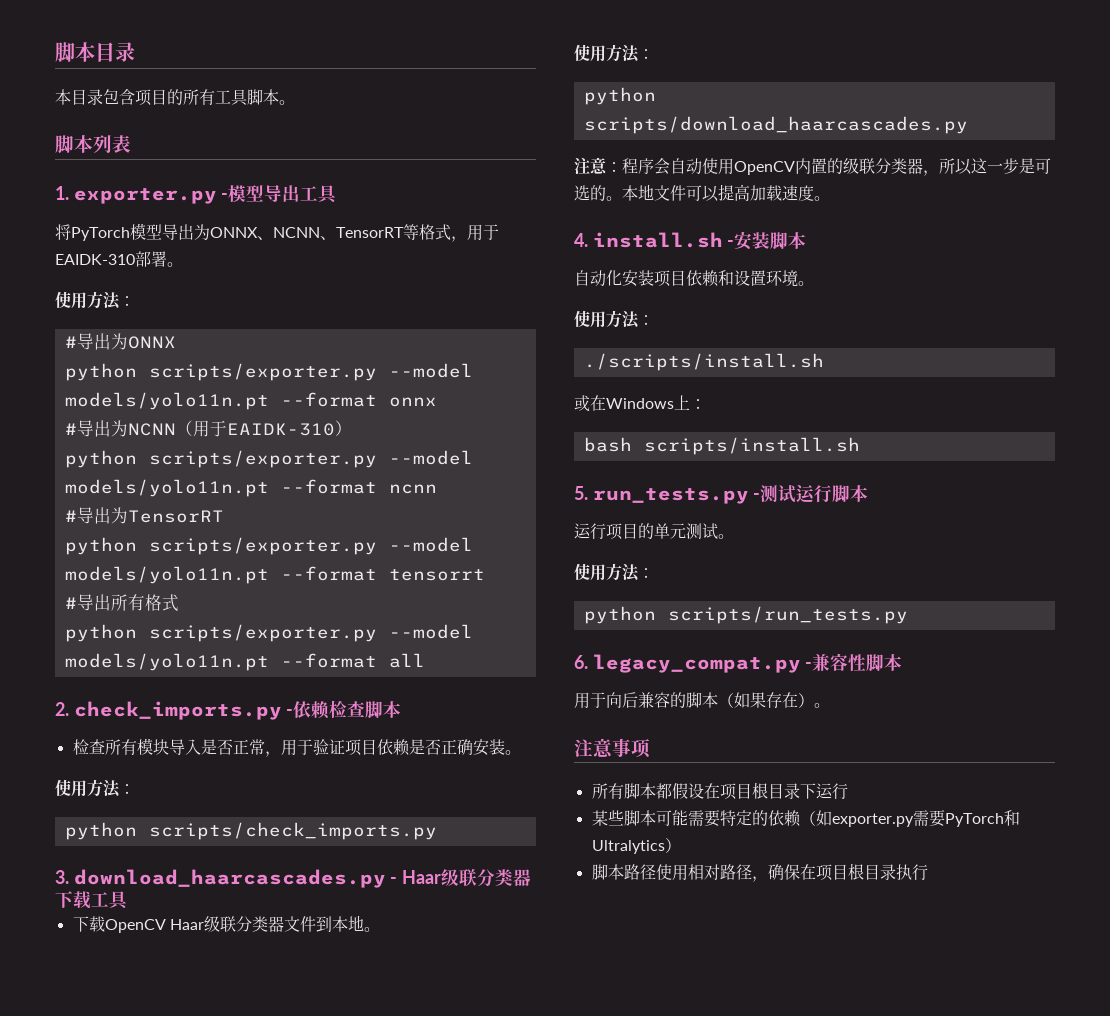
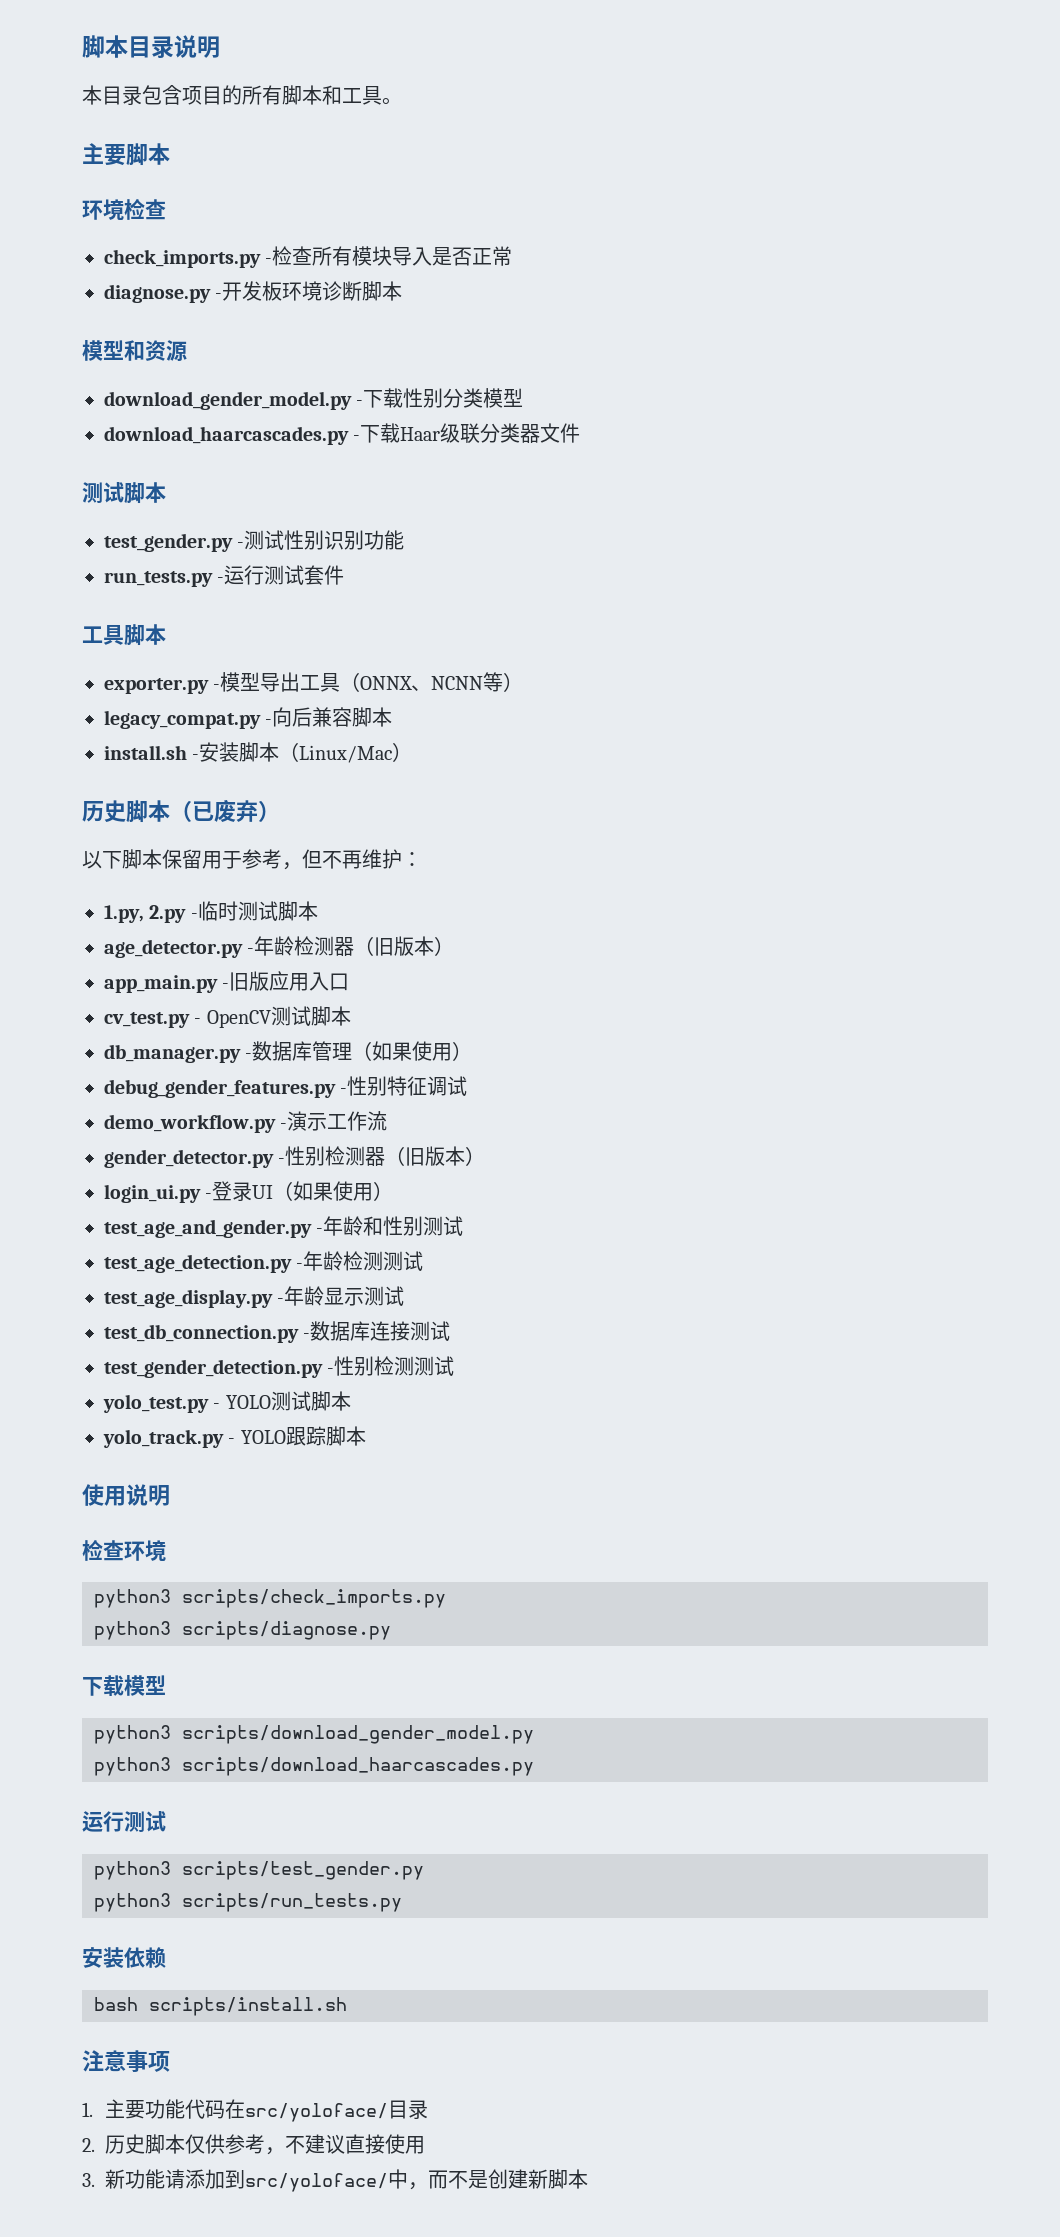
(135, 52) none -> [174,35,220,58] 说明
[215,89,295,106] [55,135,131,154] [55,185,339,204] [55,223,499,242] [55,251,183,267] [55,291,135,310] [64,333,176,350] [64,363,473,381] [64,392,437,410] [64,420,352,437] [64,450,473,468] [64,479,437,497] [64,507,224,524] [64,537,473,555] [64,566,485,584] [64,594,179,612] [64,624,473,642] [64,653,425,671] [55,700,402,720] 工具脚本。 // 脚本列表 // 1. exporter.py -模型导出工具 // 将PyTorch模型导出为ONNX、NCNN、TensorRT等格式，用于EAIDK-310部署。 // 使用方法： // #导出为ONNX // python scripts/exporter.py --model models/yolo11n.pt --format onnx // #导出为NCNN（用于EAIDK-310） // python scripts/exporter.py --model models/yolo11n.pt --format ncnn // #导出为TensorRT // python scripts/exporter.py --model models/yolo11n.pt --format tensorrt // #导出所有格式 // python scripts/exporter.py --model models/yolo11n.pt --format all // 2. check_imports.py -依赖检查脚本 // -> [282,85,402,105] [82,143,170,166] [82,198,166,220] [104,249,273,268] 脚本和工具。 // 主要脚本 // 环境检查 // check_imports.py -
[264,739,521,757] [55,779,135,798] [64,822,437,840] [55,869,532,888] [55,891,129,910] [72,916,166,933] ，用于验证项目依赖是否正确安装。 // 使用方法： // python scripts/check_imports.py // 3. download_haarcascades.py - Haar级联分类器下载工具 // 下载OpenCV -> [104,281,403,303] [82,340,187,362] [104,388,524,410] [104,423,401,445] // diagnose.py -开发板环境诊断脚本 // 模型和资源 // download_gender_model.py -下载性别分类模型 // download_haarcascades.py -下载
[315,915,380,932] [574,44,654,63] [583,87,656,105] [583,116,968,134] [574,157,1051,176] [574,184,830,202] [574,231,807,250] [574,270,814,287] [574,310,654,329] [583,353,824,371] [574,395,706,412] [583,437,860,455] [574,484,869,504] [574,523,734,540] [574,563,654,582] [583,606,908,624] [574,653,903,673] [574,692,830,709] [574,738,651,758] [591,782,848,800] [591,810,1020,827] [591,838,681,854] [591,863,928,882] 到本地。 // 使用方法： // python scripts/download_haarcascades.py // 注意：程序会自动使用OpenCV内置的级联分类器，所以这一步是可选的。本地文件可以提高加载速度。 // 4. install.sh -安装脚本 // 自动化安装项目依赖和设置环境。 // 使用方法： // ./scripts/install.sh // 或在Windows上： // bash scripts/install.sh // 5. run_tests.py -测试运行脚本 // 运行项目的单元测试。 // 使用方法： // python scripts/run_tests.py // 6. legacy_compat.py -兼容性脚本 // 用于向后兼容的脚本（如果存在）。 // 注意事项 // 所有脚本都假设在项目根目录下运行 // 某些脚本可能需要特定的依赖（如exporter.py需要PyTorch和Ultralytics） // 脚本路径使用相对路径，确保在项目根目录执行 -> [82,482,166,504] [104,530,405,552] [104,565,345,587] [82,624,166,646] [104,672,524,694] [104,707,393,729] [104,742,413,763] [82,800,280,823] [82,849,422,870] [104,901,318,923] [104,936,455,958] [104,971,350,993] [104,1006,351,1028] [104,1041,473,1063] [104,1076,468,1098] [104,1111,388,1133] [104,1146,486,1168] [104,1181,394,1203] [104,1216,464,1238] [104,1251,424,1273] [104,1286,405,1308] [104,1321,451,1343] [104,1356,455,1378] [103,1391,351,1413] [103,1426,366,1448] [82,1484,170,1506] [82,1539,166,1561] [94,1589,446,1608] [94,1621,391,1640] [82,1675,166,1696] [94,1725,534,1744] [94,1757,534,1776] [82,1811,166,1832] [94,1861,424,1880] [94,1893,402,1912] [82,1947,166,1968] [94,1997,347,2016] [82,2050,170,2072] [82,2099,429,2122] [82,2134,426,2155] [82,2169,589,2192] // 测试脚本 // test_gender.py -测试性别识别功能 // run_tests.py -运行测试套件 // 工具脚本 // exporter.py -模型导出工具（ONNX、NCNN等） // legacy_compat.py -向后兼容脚本 // install.sh -安装脚本（Linux/Mac） // 历史脚本（已废弃） // 以下脚本保留用于参考，但不再维护： // 1.py, 2.py -临时测试脚本 // age_detector.py -年龄检测器（旧版本） // app_main.py -旧版应用入口 // cv_test.py - OpenCV测试脚本 // db_manager.py -数据库管理（如果使用） // debug_gender_features.py -性别特征调试 // demo_workflow.py -演示工作流 // gender_detector.py -性别检测器（旧版本） // login_ui.py -登录UI（如果使用） // test_age_and_gender.py -年龄和性别测试 // test_age_detection.py -年龄检测测试 // test_age_display.py -年龄显示测试 // test_db_connection.py -数据库连接测试 // test_gender_detection.py -性别检测测试 // yolo_test.py - YOLO测试脚本 // yolo_track.py - YOLO跟踪脚本 // 使用说明 // 检查环境 // python3 scripts/check_imports.py // python3 scripts/diagnose.py // 下载模型 // python3 scripts/download_gender_model.py // python3 scripts/download_haarcascades.py // 运行测试 // python3 scripts/test_gender.py // python3 scripts/run_tests.py // 安装依赖 // bash scripts/install.sh // 注意事项 // 1.主要功能代码在src/yoloface/目录 // 2.历史脚本仅供参考，不建议直接使用 // 3.新功能请添加到src/yoloface/中，而不是创建新脚本

